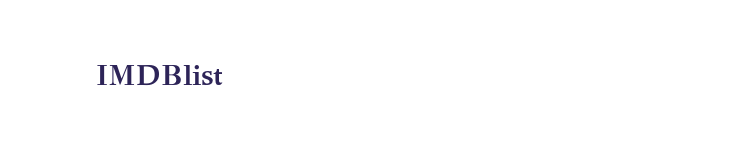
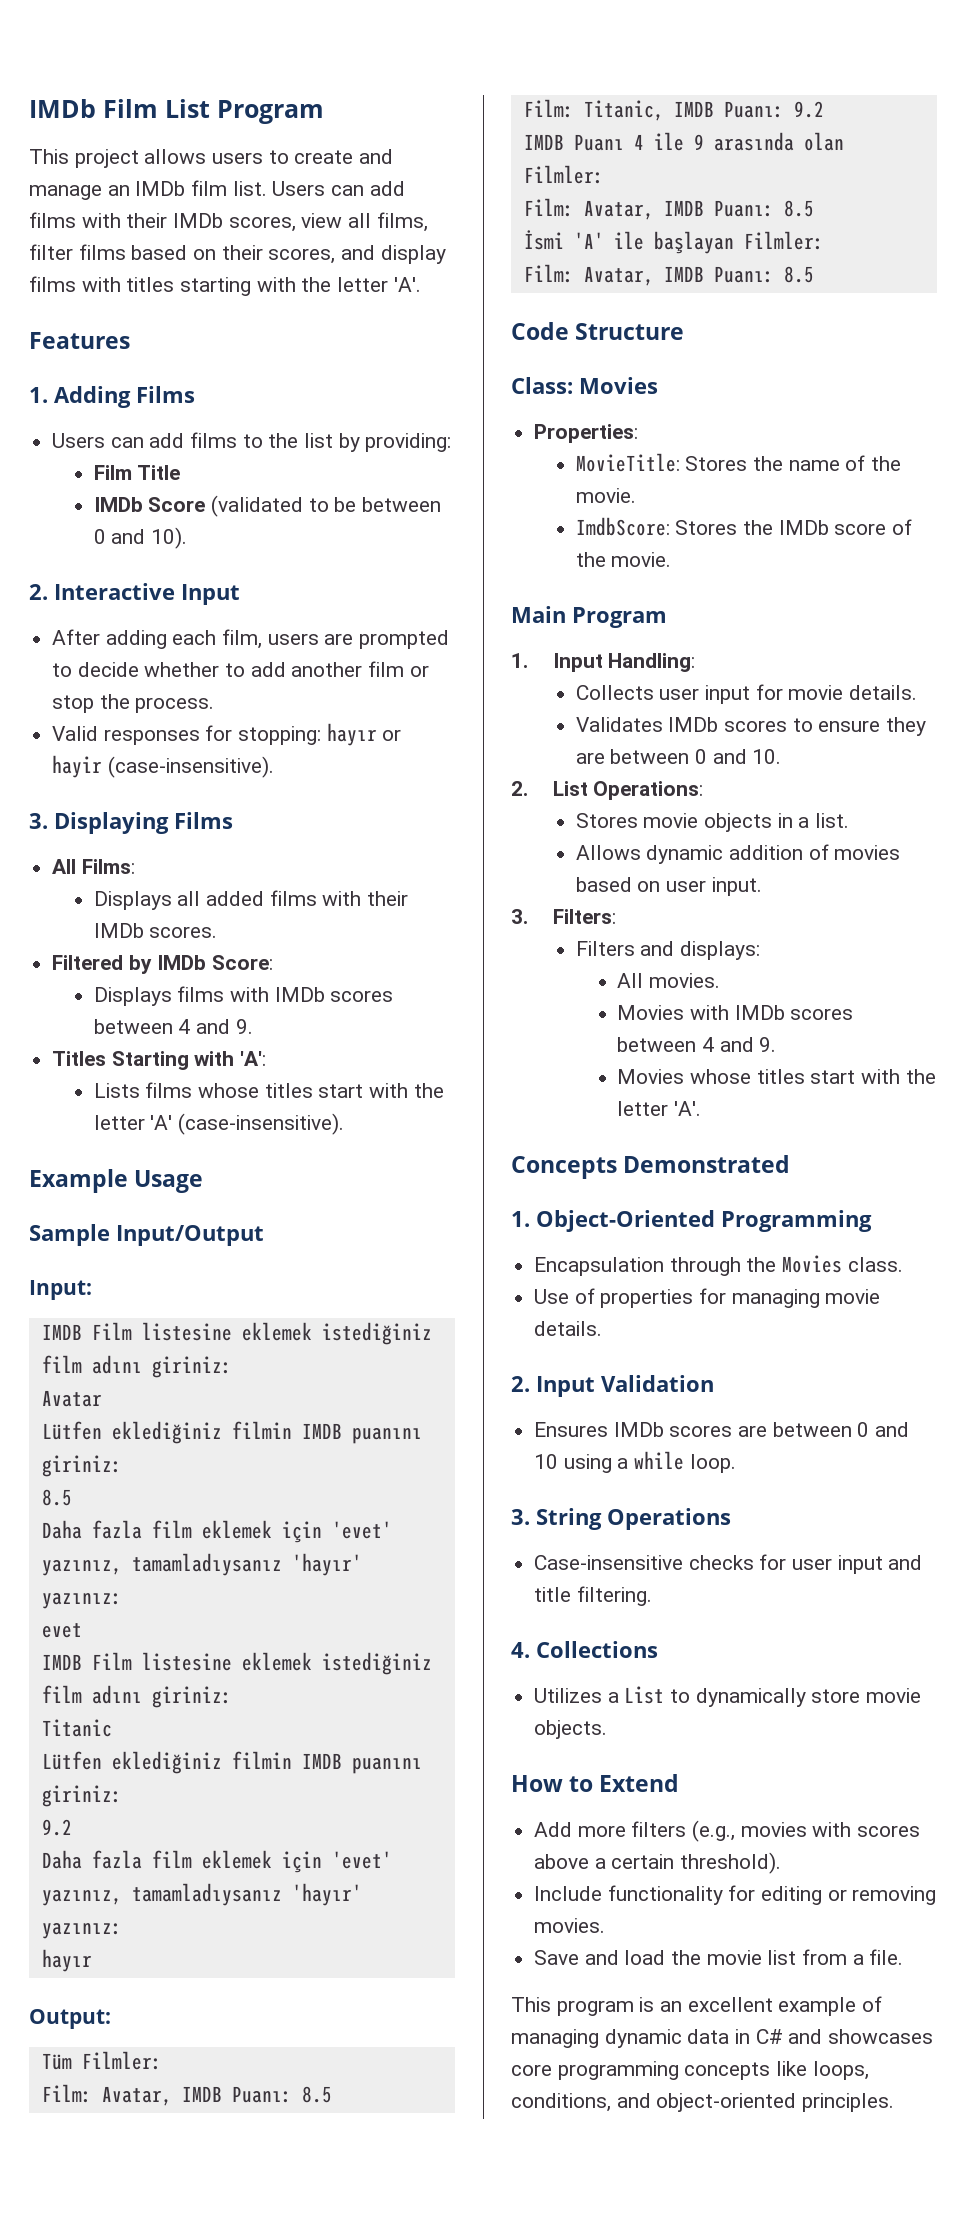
[96,65,223,86] IMDBlist -> [29,99,324,124] [29,149,394,168] [29,180,405,200] [29,212,428,232] [29,244,446,264] [29,276,421,296] [29,332,130,349] [29,386,195,408] [52,432,452,452] [93,465,181,480] [93,495,442,517] [93,527,188,549] [29,583,240,605] [52,629,450,649] [52,661,429,677] [52,694,215,713] [52,723,402,746] [52,755,274,778] [29,812,233,834] [52,859,135,874] [93,890,409,910] [93,923,218,938] [52,955,274,974] [93,986,394,1006] [93,1019,253,1034] [52,1051,267,1070] [93,1082,444,1098] [93,1113,345,1135] [29,1169,204,1193] [29,1224,264,1246] [29,1280,92,1300] [41,1322,432,1345] [41,1355,232,1378] [41,1390,102,1407] [41,1421,422,1444] [41,1455,122,1477] [41,1489,72,1506] [41,1520,392,1543] [41,1553,362,1576] [41,1592,122,1609] [41,1623,82,1638] [41,1652,432,1675] [41,1685,232,1708] [41,1719,112,1737] [41,1751,422,1774] [41,1785,122,1807] [41,1819,72,1836] [41,1850,392,1873] [41,1883,362,1906] [41,1922,122,1939] [41,1949,92,1972] [29,2009,111,2029] [41,2051,162,2070] [41,2084,332,2106] [523,99,824,121] [523,132,844,151] [523,165,604,184] [523,198,814,220] [523,230,824,254] [523,264,814,286] [511,322,685,340] [511,377,658,394] [534,424,639,443] [575,453,902,472] [575,488,636,503] [575,517,913,536] [575,552,672,567] [511,606,667,628] [511,653,696,672] [575,684,918,704] [575,717,927,736] [575,749,782,764] [511,781,704,800] [575,813,850,832] [575,844,901,864] [575,877,762,896] [511,909,616,924] [575,941,761,960] [617,973,721,988] [617,1005,854,1020] [617,1037,777,1052] [617,1069,936,1084] [617,1101,702,1116] [511,1155,791,1179] [511,1210,872,1232] [534,1255,903,1276] [534,1288,881,1308] [534,1321,603,1336] [511,1375,714,1397] [534,1422,910,1437] [534,1451,736,1473] [511,1508,731,1530] [534,1554,923,1574] [534,1586,652,1606] [511,1641,658,1658] [534,1686,922,1707] [534,1720,608,1739] [511,1774,680,1792] [534,1820,921,1842] [534,1852,782,1874] [534,1885,937,1905] [534,1918,606,1933] [534,1949,904,1965] [511,1996,883,2016] [511,2029,934,2048] [511,2061,869,2080] [511,2093,895,2112] IMDb Film List Program // This project allows users to create and manage an IMDb film list. Users can add films with their IMDb scores, view all films, filter films based on their scores, and display films with titles starting with the letter 'A'. // Features // 1. Adding Films // Users can add films to the list by providing: // Film Title // IMDb Score (validated to be between 0 and 10). // 2. Interactive Input // After adding each film, users are prompted to decide whether to add another film or stop the process. // Valid responses for stopping: hayır or hayir (case-insensitive). // 3. Displaying Films // All Films: // Displays all added films with their IMDb scores. // Filtered by IMDb Score: // Displays films with IMDb scores between 4 and 9. // Titles Starting with 'A': // Lists films whose titles start with the letter 'A' (case-insensitive). // Example Usage // Sample Input/Output // Input: // IMDB Film listesine eklemek istediğiniz film adını giriniz: // Avatar // Lütfen eklediğiniz filmin IMDB puanını giriniz: // 8.5 // Daha fazla film eklemek için 'evet' yazınız, tamamladıysanız 'hayır' yazınız: // evet // IMDB Film listesine eklemek istediğiniz film adını giriniz: // Titanic // Lütfen eklediğiniz filmin IMDB puanını giriniz: // 9.2 // Daha fazla film eklemek için 'evet' yazınız, tamamladıysanız 'hayır' yazınız: // hayır // Output: // Tüm Filmler: // Film: Avatar, IMDB Puanı: 8.5 // Film: Titanic, IMDB Puanı: 9.2 // IMDB Puanı 4 ile 9 arasında olan Filmler: // Film: Avatar, IMDB Puanı: 8.5 // İsmi 'A' ile başlayan Filmler: // Film: Avatar, IMDB Puanı: 8.5 // Code Structure // Class: Movies // Properties: // MovieTitle: Stores the name of the movie. // ImdbScore: Stores the IMDb score of the movie. // Main Program // 1. Input Handling: // Collects user input for movie details. // Validates IMDb scores to ensure they are between 0 and 10. // 2. List Operations: // Stores movie objects in a list. // Allows dynamic addition of movies based on user input. // 3. Filters: // Filters and displays: // All movies. // Movies with IMDb scores between 4 and 9. // Movies whose titles start with the letter 'A'. // Concepts Demonstrated // 1. Object-Oriented Programming // Encapsulation through the Movies class. // Use of properties for managing movie details. // 2. Input Validation // Ensures IMDb scores are between 0 and 10 using a while loop. // 3. String Operations // Case-insensitive checks for user input and title filtering. // 4. Collections // Utilizes a List to dynamically store movie objects. // How to Extend // Add more filters (e.g., movies with scores above a certain threshold). // Include functionality for editing or removing movies. // Save and load the movie list from a file. // This program is an excellent example of managing dynamic data in C# and showcases core programming concepts like loops, conditions, and object-oriented principles.

